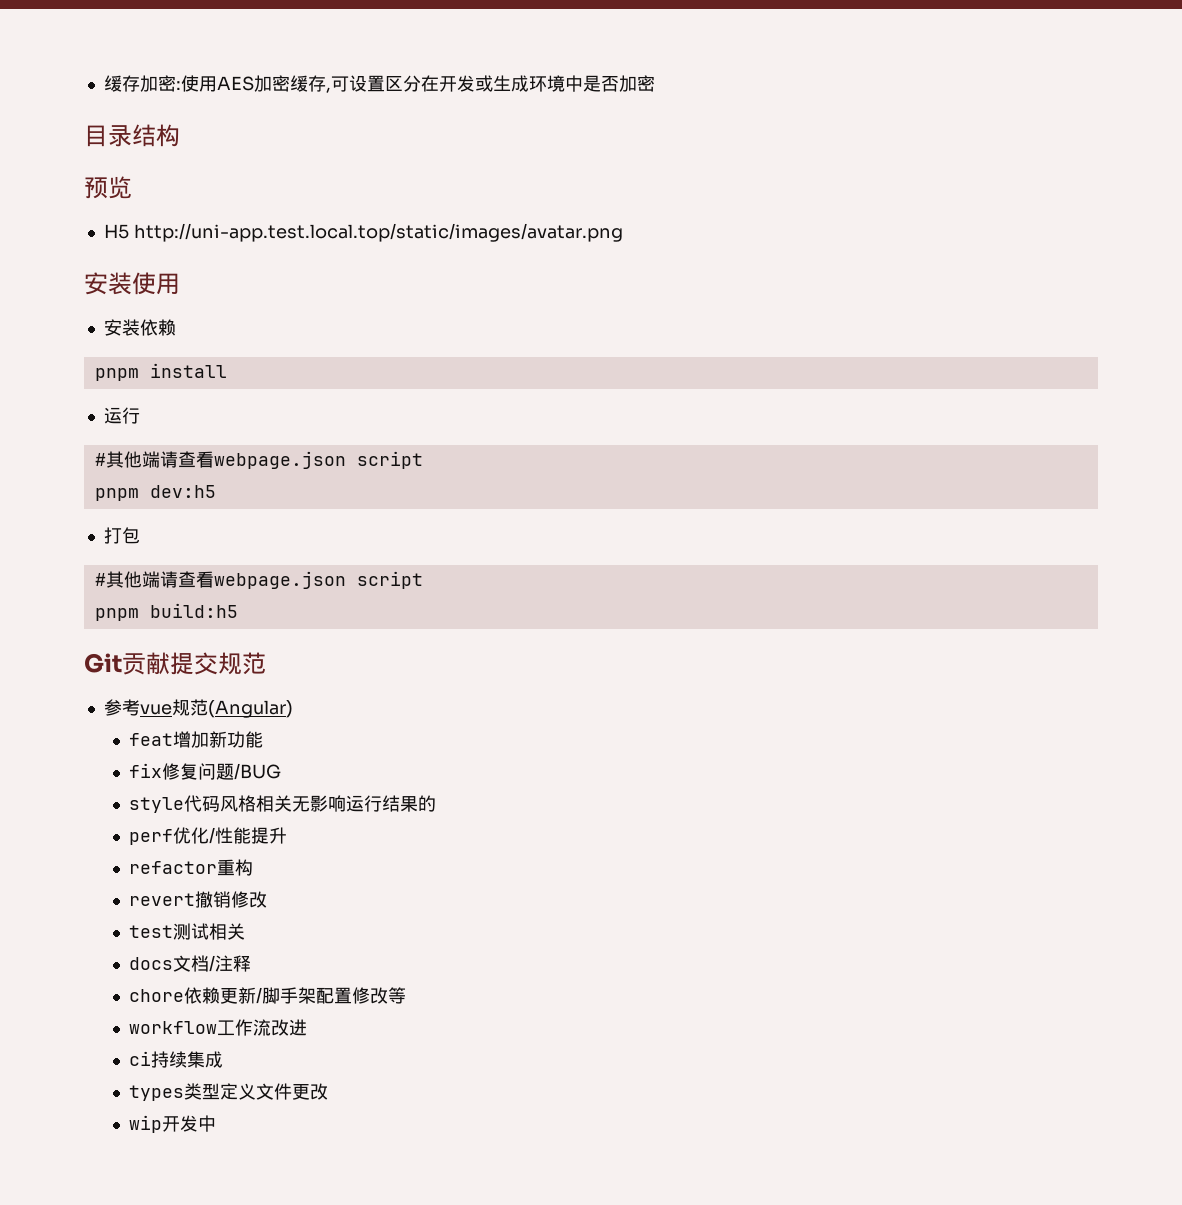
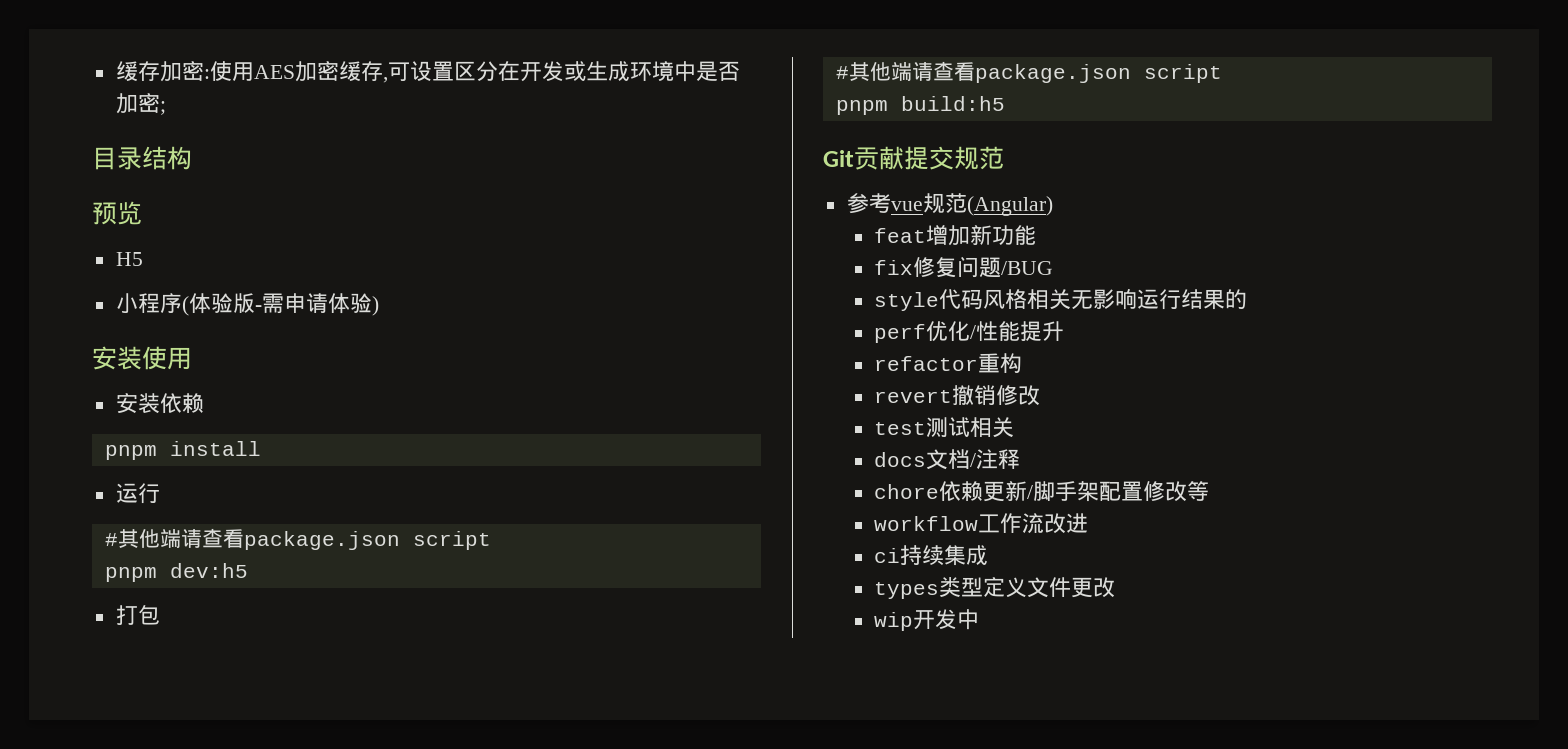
(655, 83) none -> [159,101,166,115] ;
[133,223,623,242] http://uni-app.test.local.top/static/images/avatar.png -> [115,293,379,316] // 小程序(体验版-需申请体验)
[213,451,346,469] webpage.json -> [243,531,400,550] package.json
[213,571,346,589] webpage.json -> [974,64,1131,83] package.json

